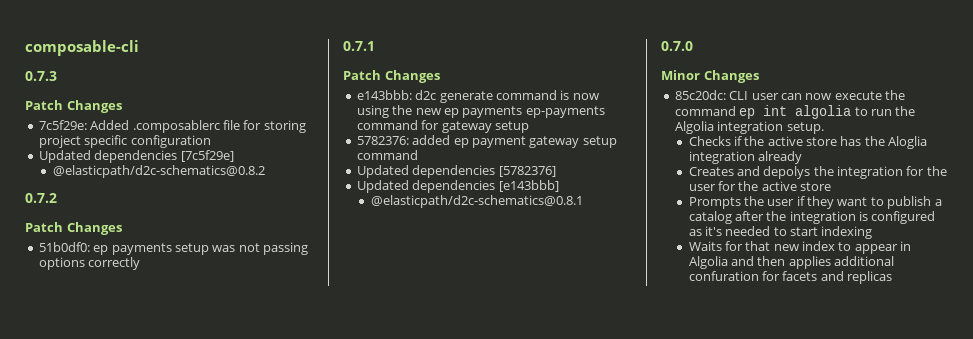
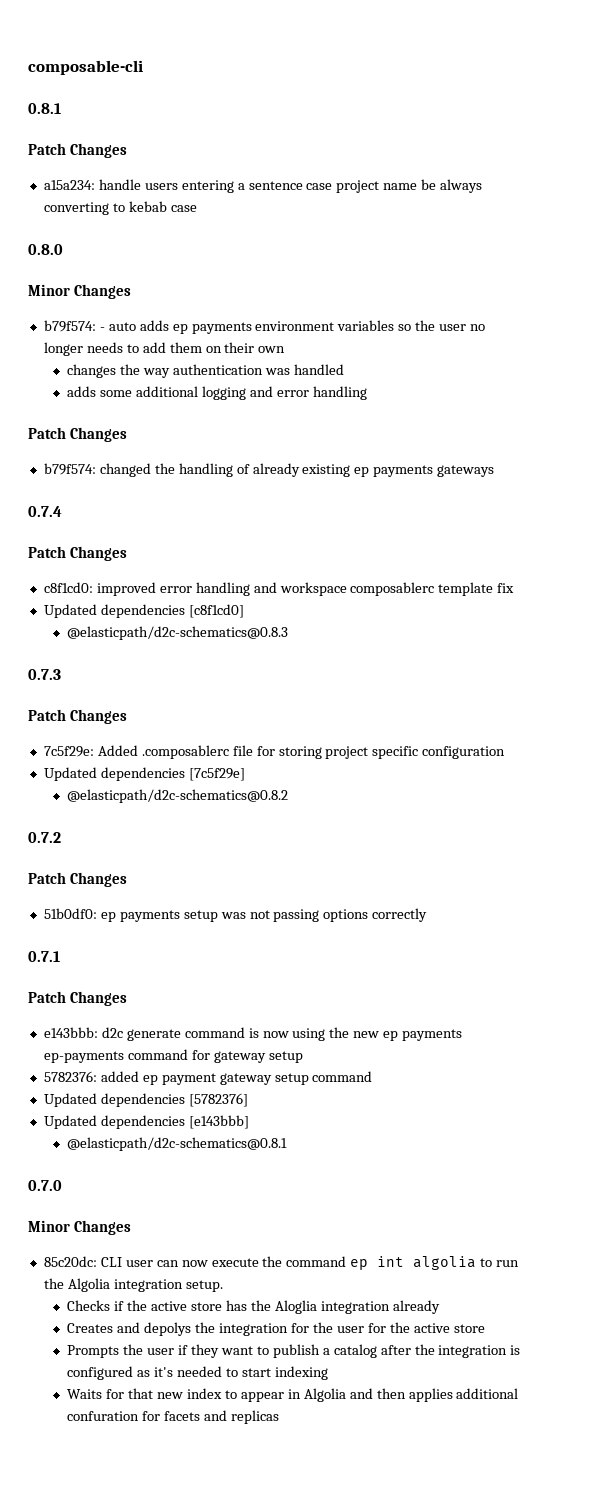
(139, 48) none -> [28,103,61,114] [28,143,128,158] [43,179,483,193] [43,201,197,215] [28,244,63,255] [28,284,132,299] [43,320,486,334] [43,342,286,356] [67,364,345,378] [67,386,367,400] [28,427,128,442] [43,463,495,477] [28,506,62,517] [28,546,128,561] [43,582,515,596] [43,604,244,618] [67,626,289,640] // 0.8.1 // Patch Changes // a15a234: handle users entering a sentence case project name be always converting to kebab case // 0.8.0 // Minor Changes // b79f574: - auto adds ep payments environment variables so the user no longer needs to add them on their own // changes the way authentication was handled // adds some additional logging and error handling // Patch Changes // b79f574: changed the handling of already existing ep payments gateways // 0.7.4 // Patch Changes // c8f1cd0: improved error handling and workspace composablerc template fix // Updated dependencies [c8f1cd0] // @elasticpath/d2c-schematics@0.8.3

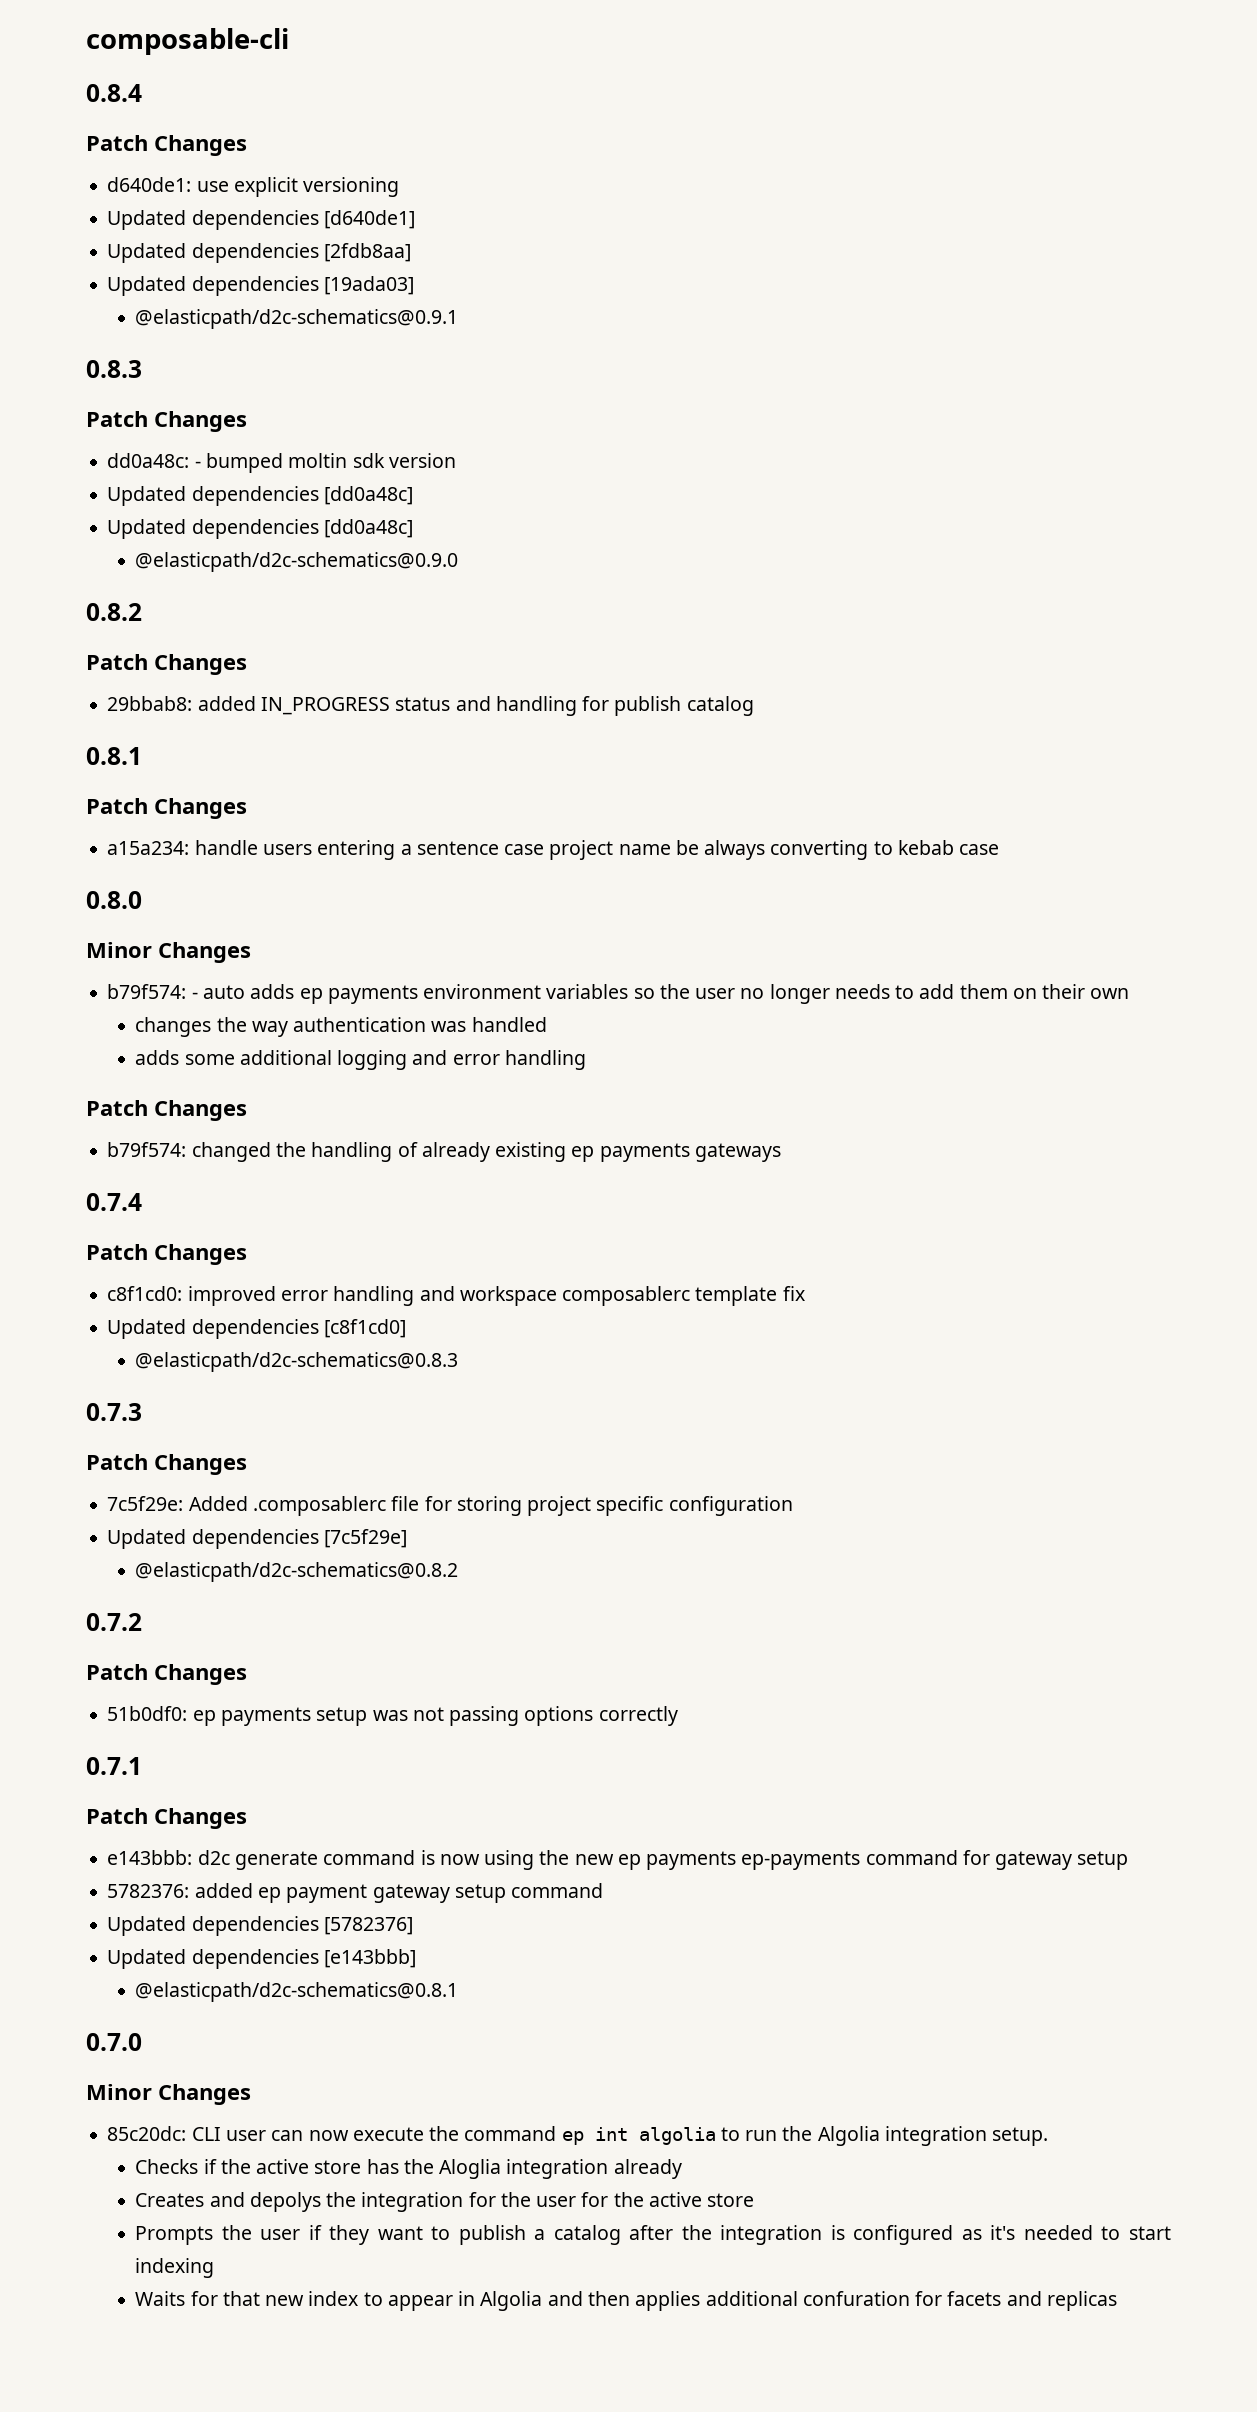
(143, 67) none -> [86,84,142,102] [86,135,247,156] [107,177,400,197] [107,210,415,230] [107,243,411,263] [107,276,414,296] [135,309,459,329] [86,360,142,378] [86,411,247,432] [107,453,456,473] [107,486,413,506] [107,519,413,539] [135,552,459,572] [86,603,142,621] [86,654,247,675] [107,696,754,716] // 0.8.4 // Patch Changes // d640de1: use explicit versioning // Updated dependencies [d640de1] // Updated dependencies [2fdb8aa] // Updated dependencies [19ada03] // @elasticpath/d2c-schematics@0.9.1 // 0.8.3 // Patch Changes // dd0a48c: - bumped moltin sdk version // Updated dependencies [dd0a48c] // Updated dependencies [dd0a48c] // @elasticpath/d2c-schematics@0.9.0 // 0.8.2 // Patch Changes // 29bbab8: added IN_PROGRESS status and handling for publish catalog

